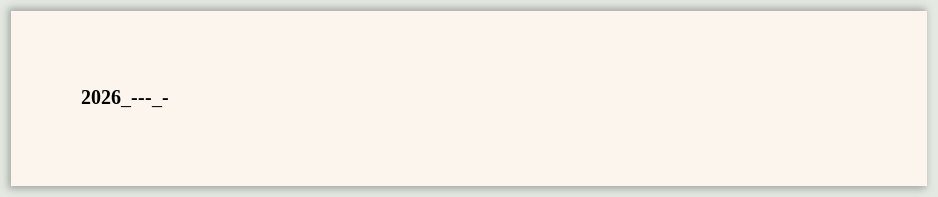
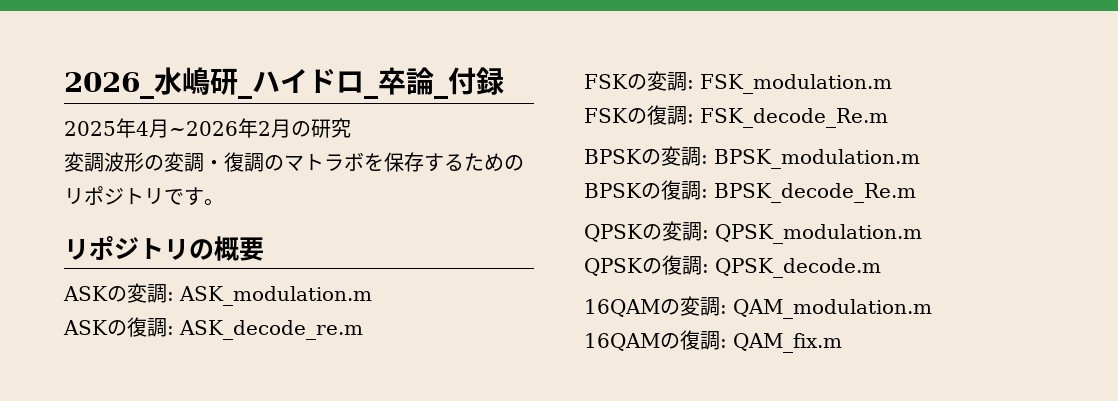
[81,90,169,108] 2026_---_- -> [64,67,252,99] [252,67,504,99] [64,118,351,138] [64,152,524,172] [64,186,224,206] [64,236,264,261] [63,283,372,306] [63,317,363,340] [584,71,892,94] [584,105,888,128] [584,146,920,169] [584,180,916,203] [584,221,922,244] [584,255,881,278] [584,296,932,319] [584,330,842,353] 2026_水嶋研_ハイドロ_卒論_付録 // 2025年4月~2026年2月の研究 // 変調波形の変調・復調のマトラボを保存するためのリポジトリです。 // リポジトリの概要 // ASKの変調: ASK_modulation.m // ASKの復調: ASK_decode_re.m // FSKの変調: FSK_modulation.m // FSKの復調: FSK_decode_Re.m // BPSKの変調: BPSK_modulation.m // BPSKの復調: BPSK_decode_Re.m // QPSKの変調: QPSK_modulation.m // QPSKの復調: QPSK_decode.m // 16QAMの変調: QAM_modulation.m // 16QAMの復調: QAM_fix.m

